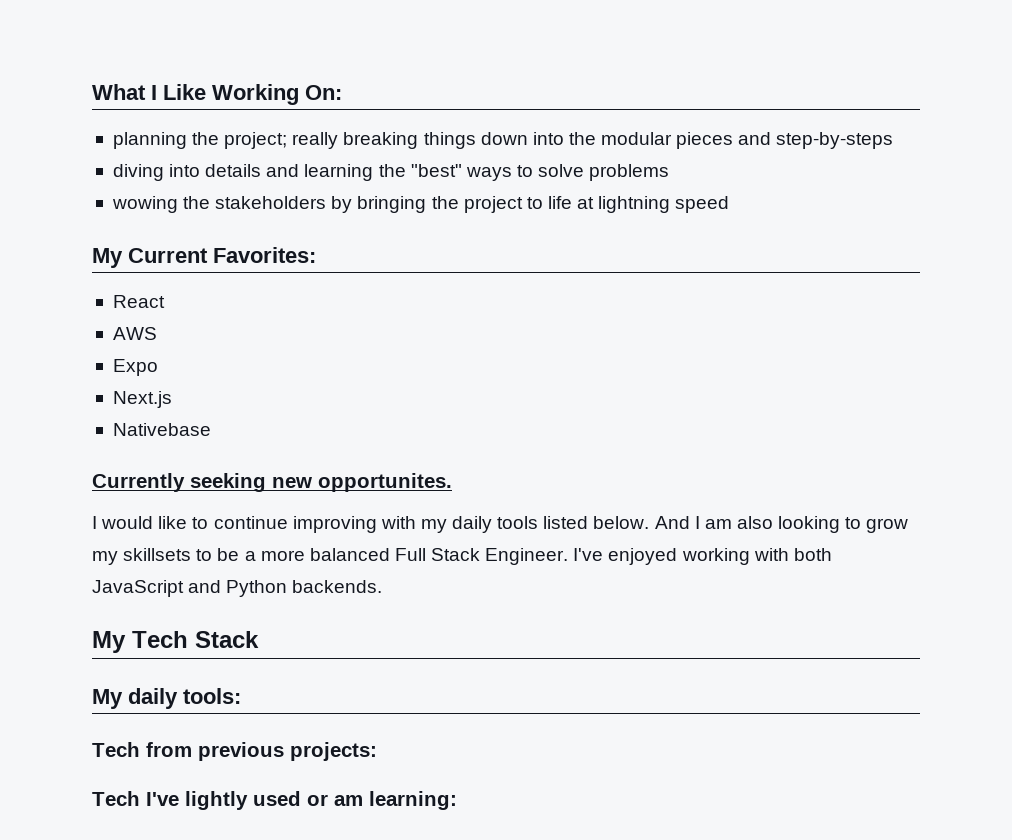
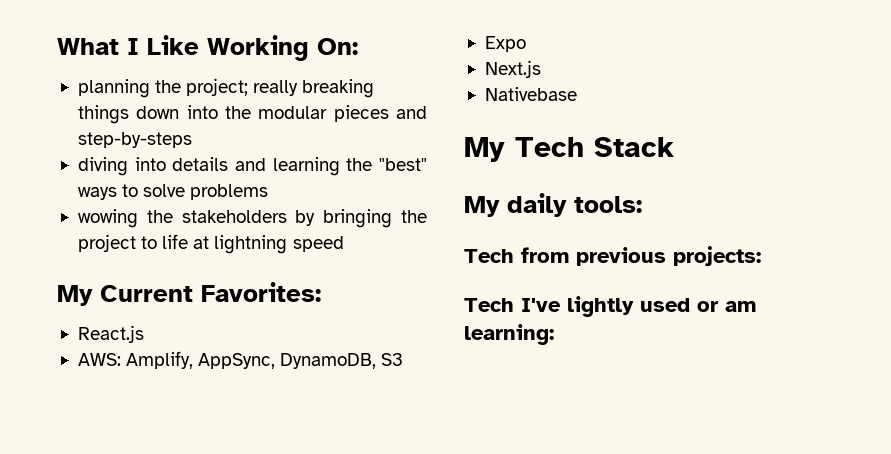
[112,295,165,308] [112,327,157,340] [112,359,158,376] [112,391,172,408] [112,423,211,436] [92,473,452,492] [92,516,909,533] [92,548,832,565] [92,580,383,597] React // AWS // Expo // Next.js // Nativebase // Currently seeking new opportunites. // I would like to continue improving with my daily tools listed below. And I am also looking to grow my skillsets to be a more balanced Full Stack Engineer. I've enjoyed working with both JavaScript and Python backends. -> [77,325,144,343] [77,351,404,369] [484,36,526,52] [484,60,541,78] [484,87,577,101] React.js // AWS: Amplify, AppSync, DynamoDB, S3 // Expo // Next.js // Nativebase

